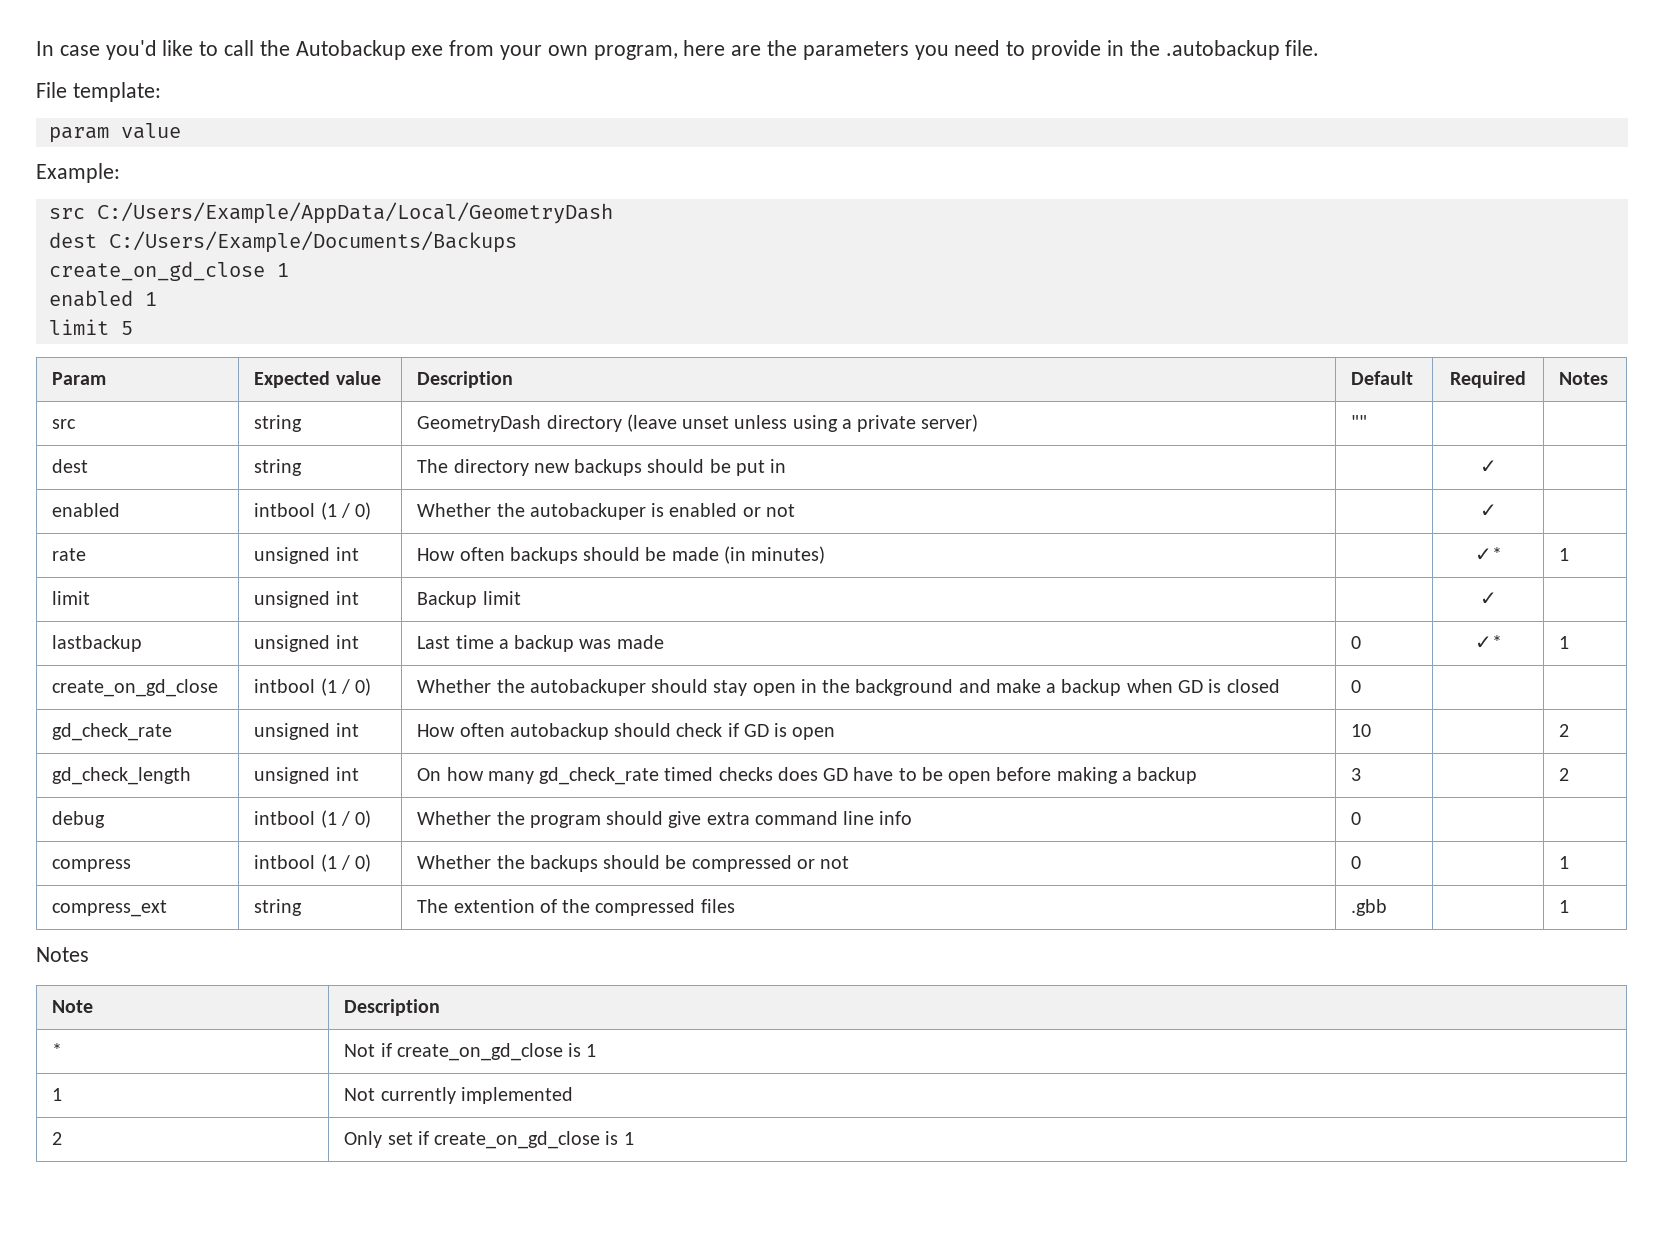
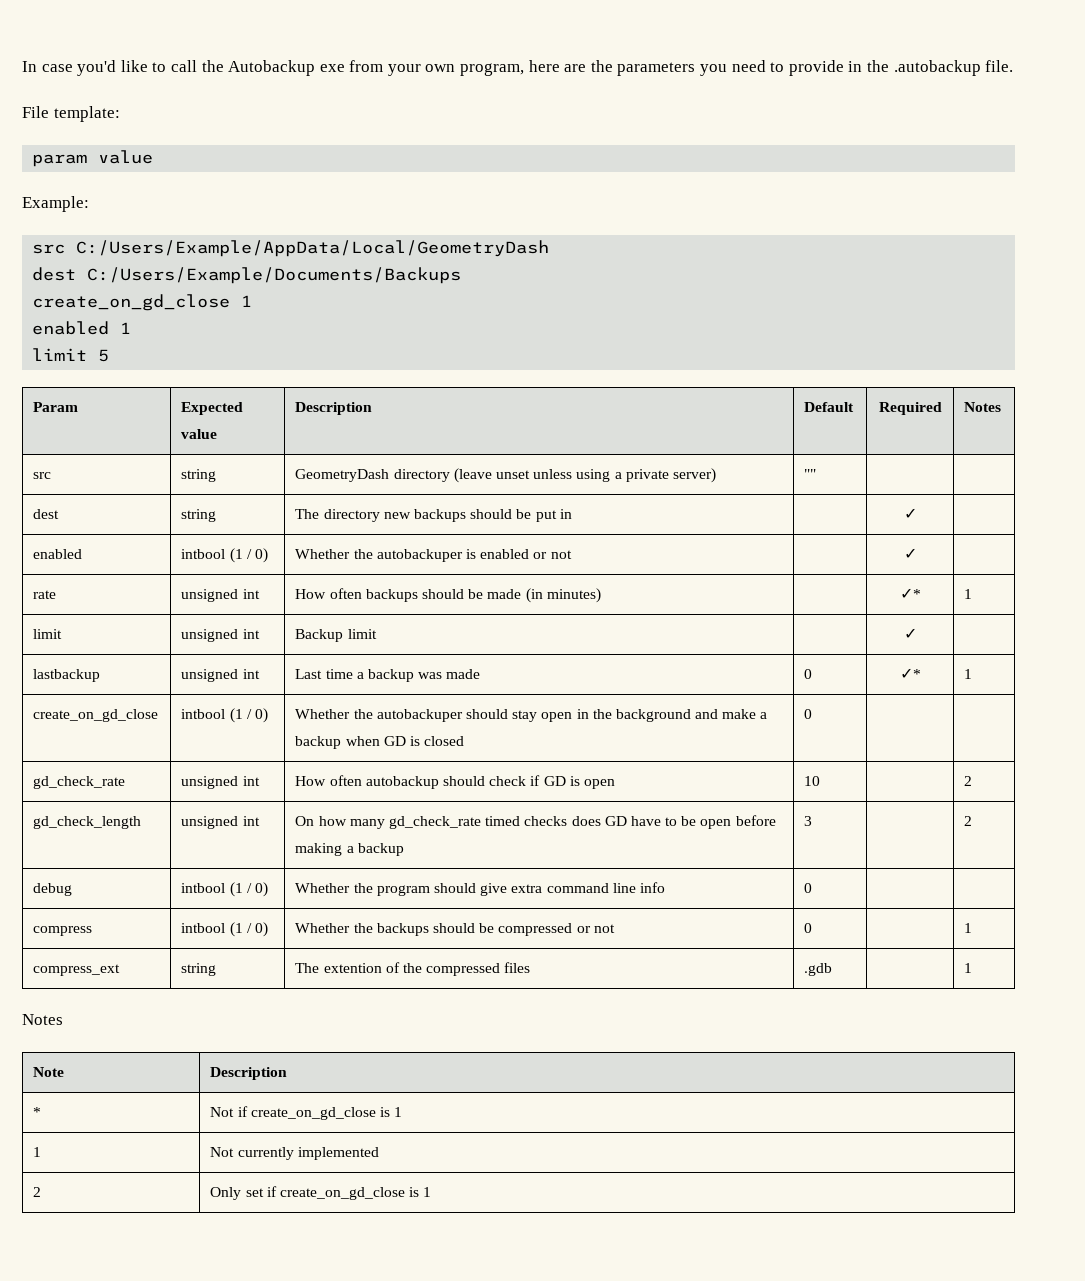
[1351,899,1388,916] .gbb -> [804,963,833,976] .gdb

